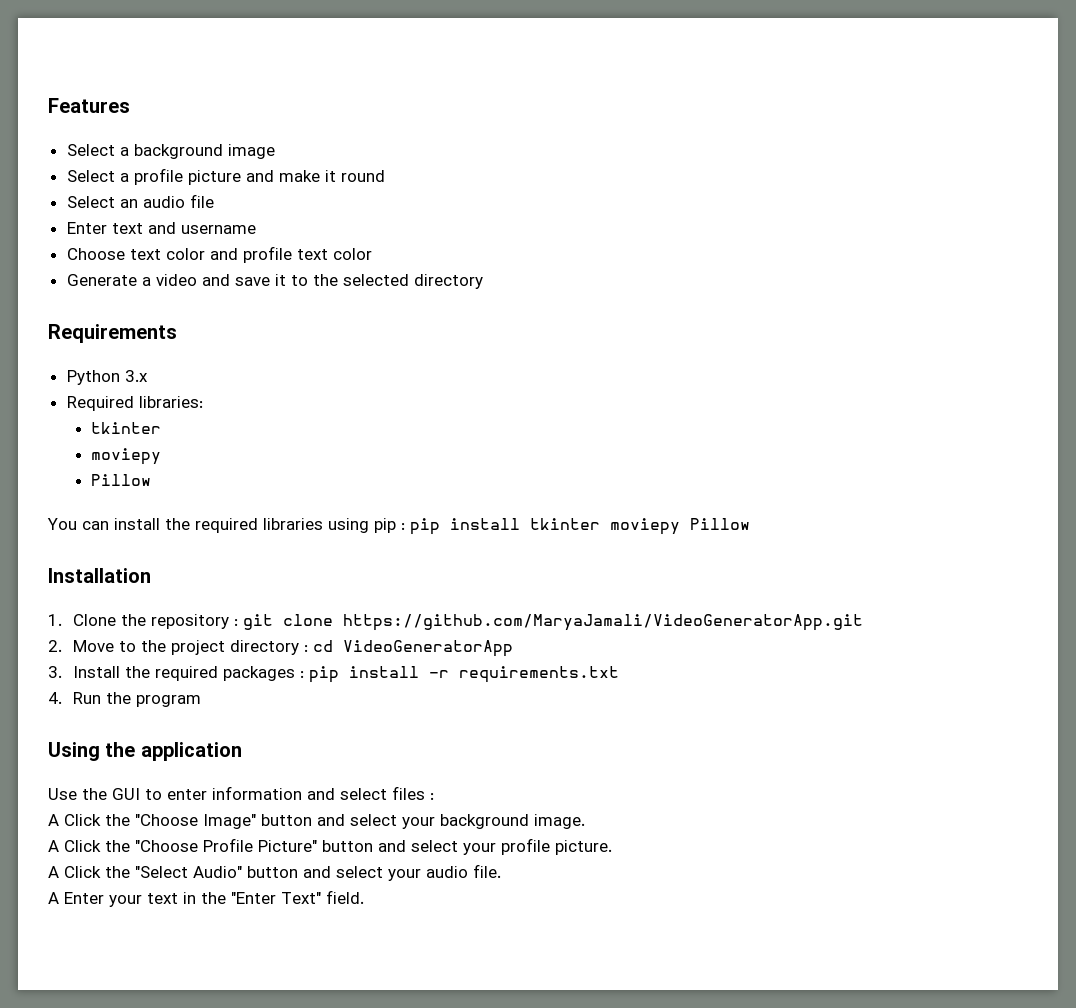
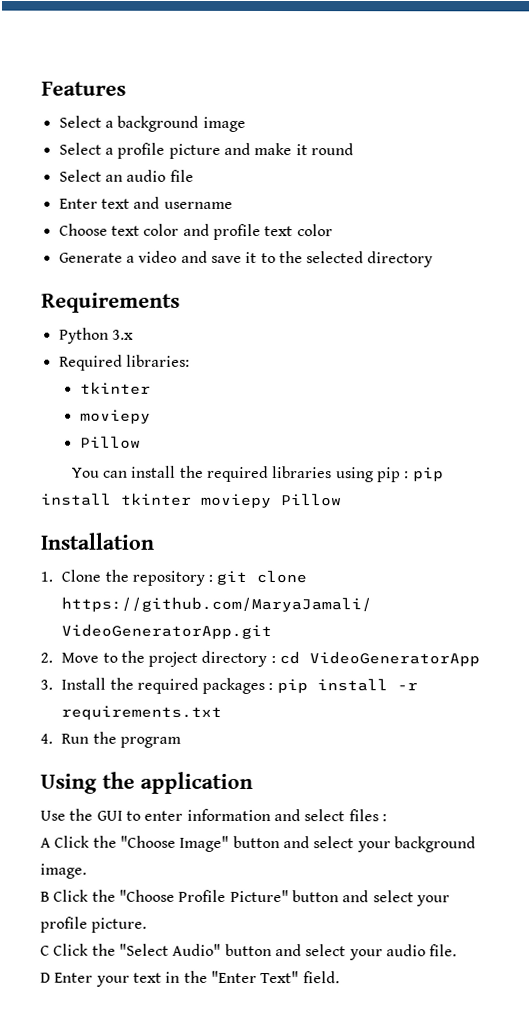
[48,840,59,852] A -> [40,891,50,902] B
[48,866,59,878] A -> [40,945,50,956] C
[48,892,59,904] A -> [40,972,51,983] D

